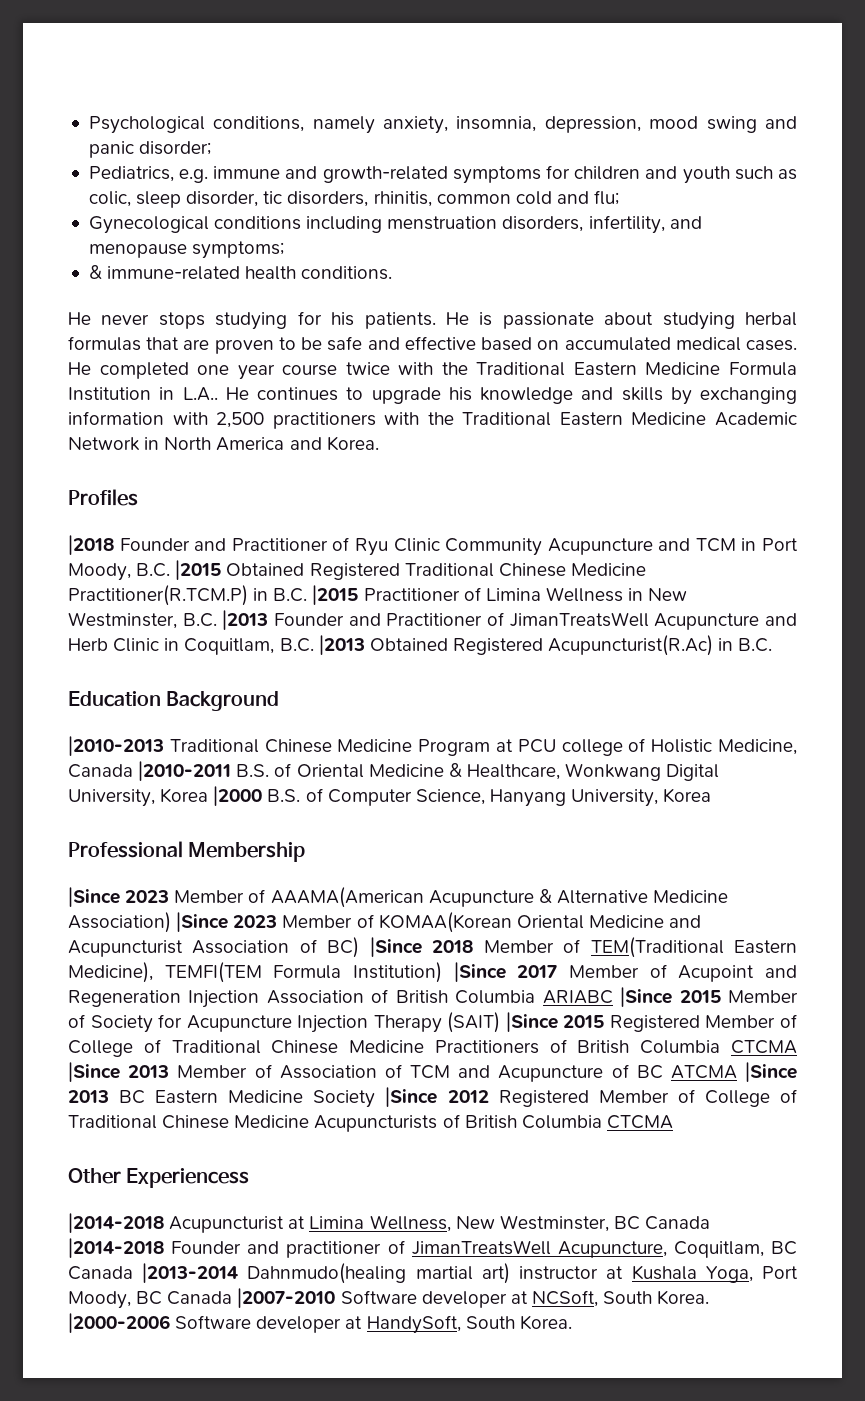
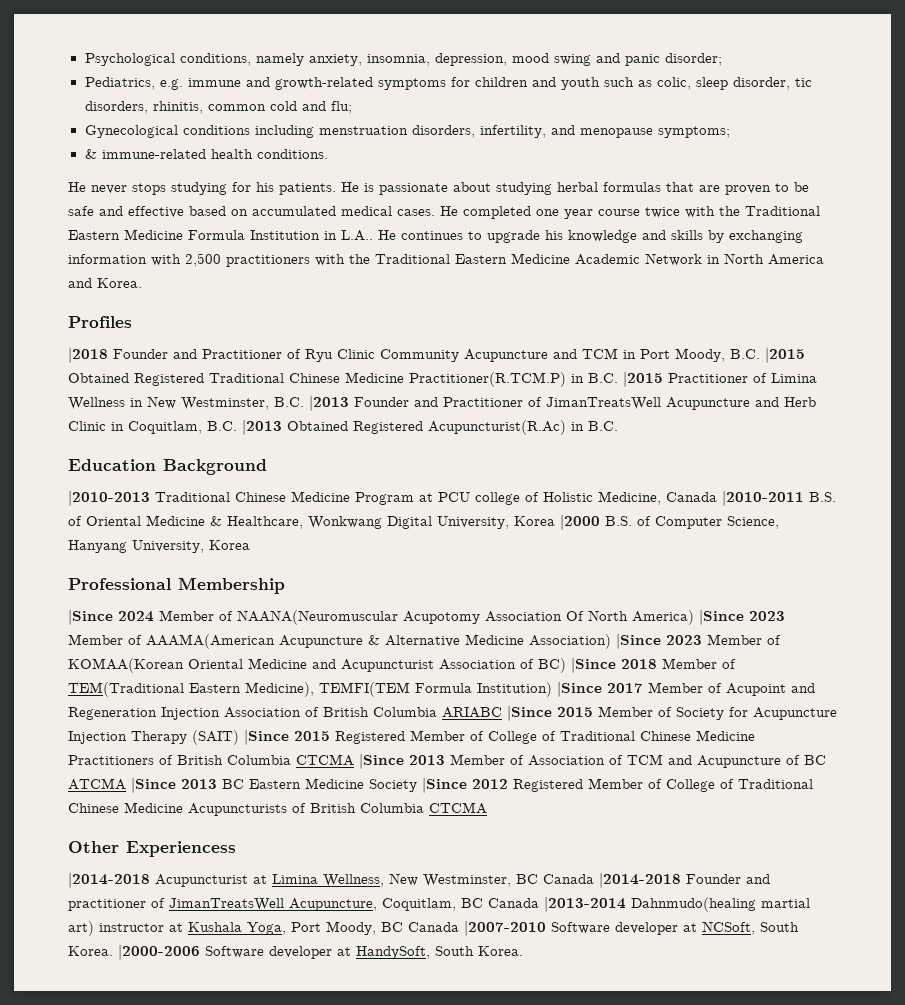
(120, 897) none -> [118,609,744,625] 2024 Member of NAANA(Neuromuscular Acupotomy Association Of North America) |Since

